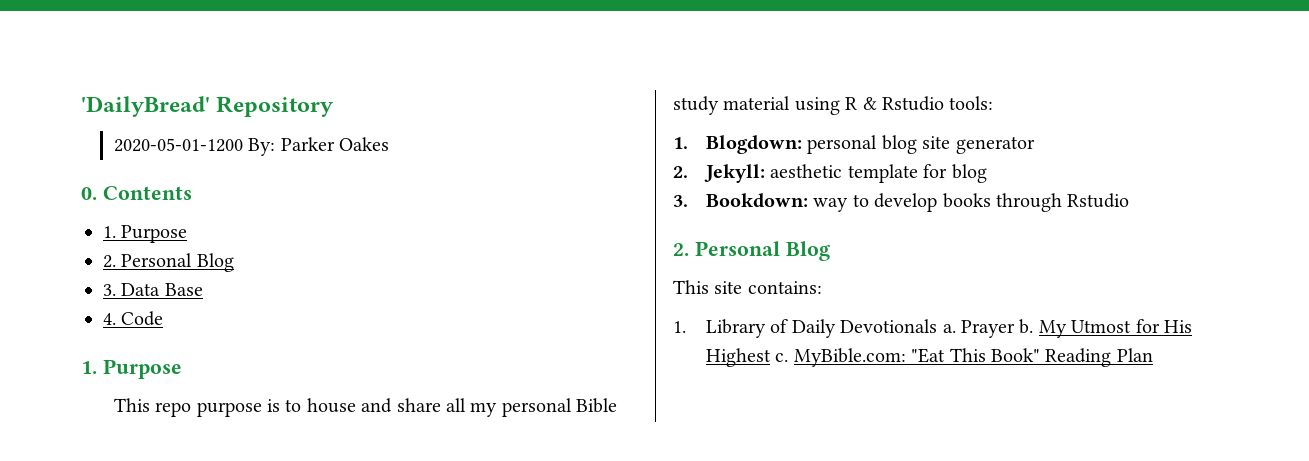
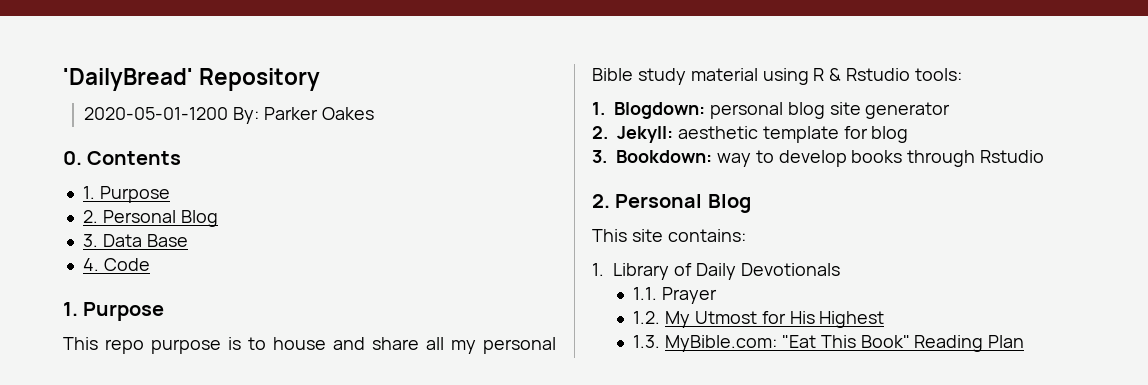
[942,324,956,333] a. -> [633,287,658,300] // 1.1.
[1019,319,1034,334] b. -> [633,311,661,324] // 1.2.
[775,353,789,362] c. -> [633,335,661,348] // 1.3.

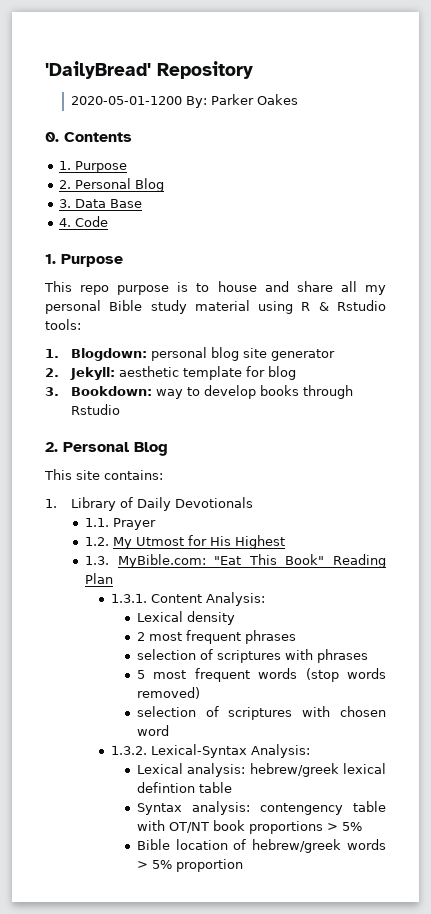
(1025, 341) none -> [110,592,265,606] [136,611,235,625] [136,630,296,644] [136,649,368,663] [136,668,386,682] [136,687,200,699] [136,706,386,720] [136,725,169,736] [110,744,310,758] [136,763,386,777] [136,782,232,793] [136,801,386,815] [136,820,362,834] [136,839,386,853] [136,859,243,872] // 1.3.1. Content Analysis: // Lexical density // 2 most frequent phrases // selection of scriptures with phrases // 5 most frequent words (stop words removed) // selection of scriptures with chosen word // 1.3.2. Lexical-Syntax Analysis: // Lexical analysis: hebrew/greek lexical defintion table // Syntax analysis: contengency table with OT/NT book proportions > 5% // Bible location of hebrew/greek words > 5% proportion

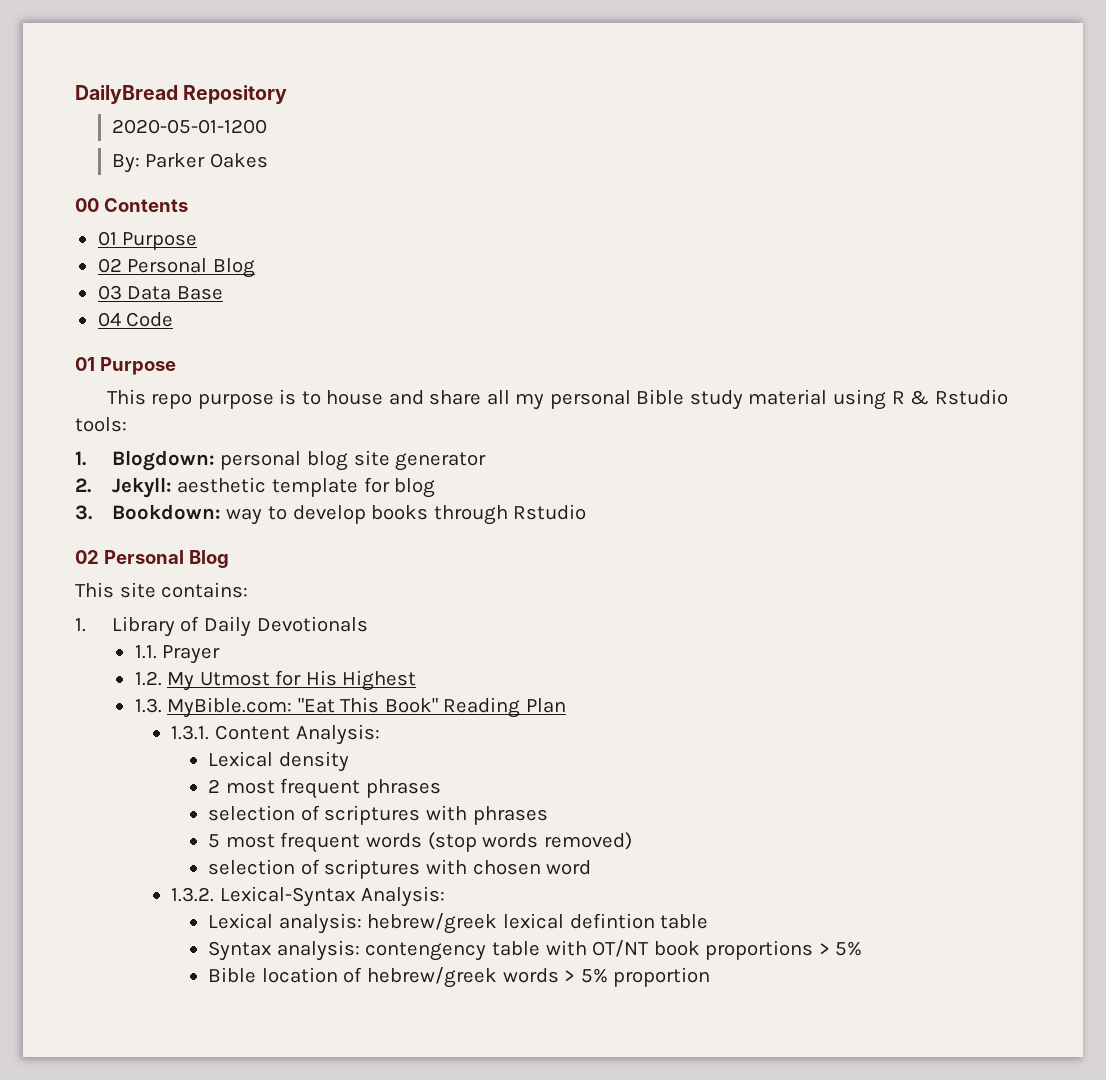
[45,61,151,79] 'DailyBread' -> [75,85,178,104] DailyBread
(182, 100) none -> (267, 126) //
[45,132,59,142] 0. -> [75,198,99,212] 00
[59,161,128,173] [59,178,165,192] [59,199,72,208] 1. Purpose // 2. Personal Blog // 3. -> [97,231,198,250] [97,258,255,278] [97,285,122,300] 01 Purpose // 02 Personal Blog // 03
[59,218,72,227] 4. -> [97,312,121,327] 04
[45,254,56,264] 1. -> [75,357,95,371] 01
[45,442,58,452] 2. -> [75,550,99,564] 02

